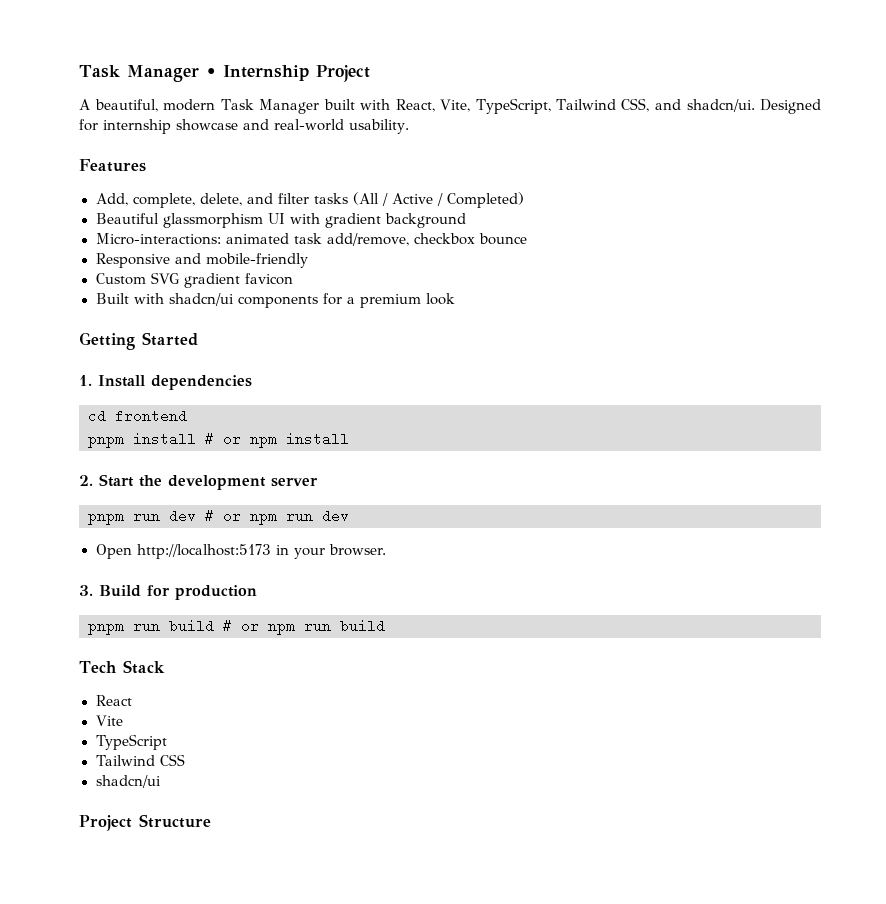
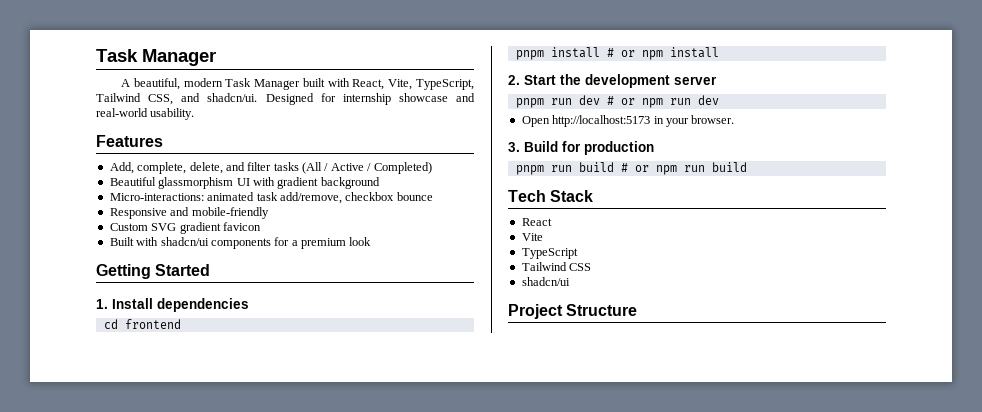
[79,65,370,82] Task Manager • Internship Project -> [96,49,216,66] Task Manager

